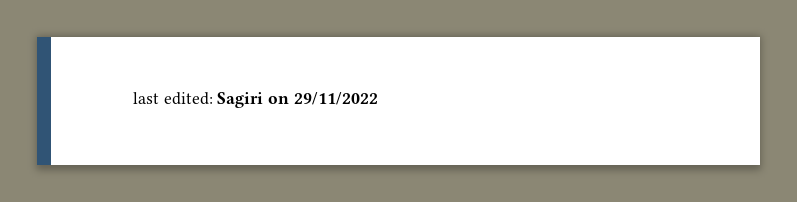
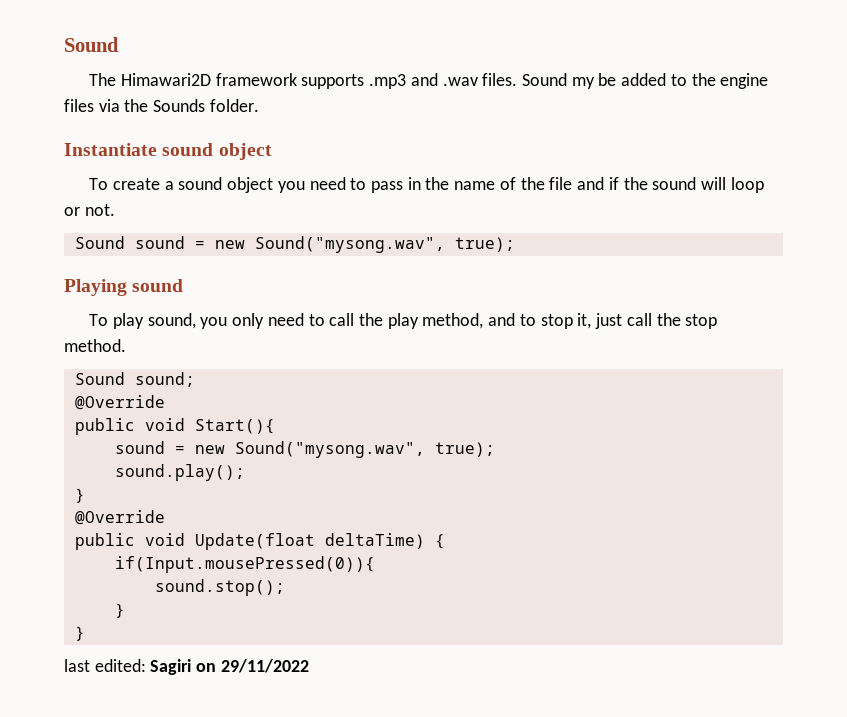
(133, 98) none -> [64,37,119,52] [89,73,769,89] [64,99,259,112] [64,143,272,160] [89,177,764,193] [64,204,115,216] [74,236,515,253] [64,279,184,296] [89,313,718,329] [64,339,126,352] [74,372,195,387] [74,395,165,410] [74,418,275,435] [114,441,495,458] [114,464,245,481] [74,488,85,503] [74,510,165,525] [74,533,445,550] [114,556,375,573] [154,579,285,596] [114,603,125,618] [74,626,85,641] Sound // The Himawari2D framework supports .mp3 and .wav files. Sound my be added to the engine files via the Sounds folder. // Instantiate sound object // To create a sound object you need to pass in the name of the file and if the sound will loop or not. // Sound sound = new Sound("mysong.wav", true); // Playing sound // To play sound, you only need to call the play method, and to stop it, just call the stop method. // Sound sound; // @Override // public void Start(){ // sound = new Sound("mysong.wav", true); // sound.play(); // } // @Override // public void Update(float deltaTime) { // if(Input.mousePressed(0)){ // sound.stop(); // } // } //

